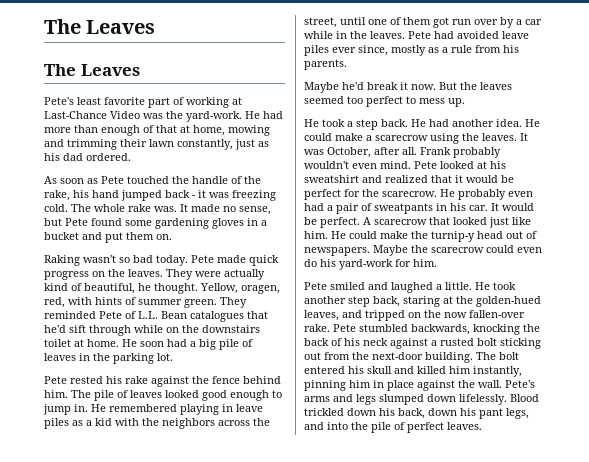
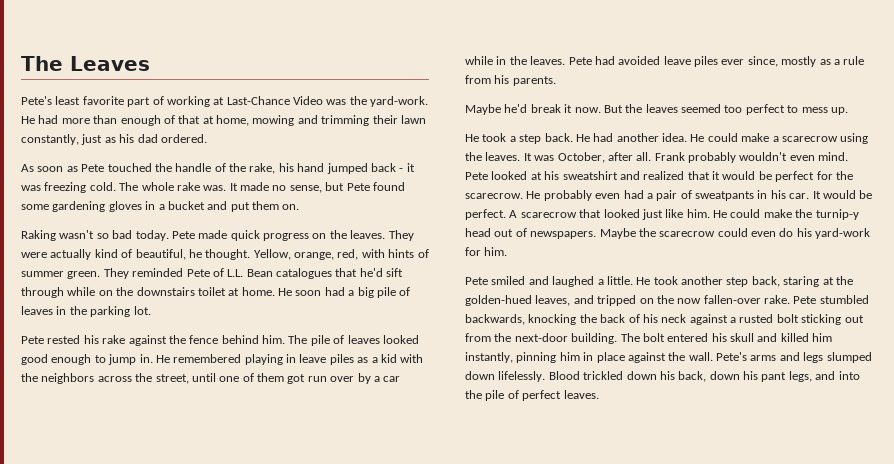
[44,19,156,34] [44,64,140,76] The Leaves // The Leaves -> [21,56,150,71] The Leaves
[241,285,280,294] oragen, -> [294,252,334,260] orange,

